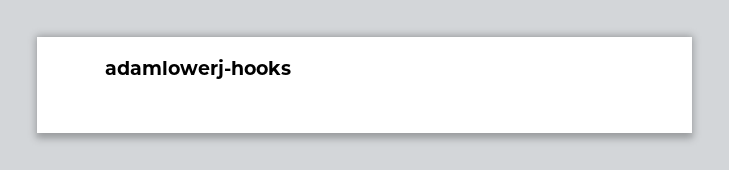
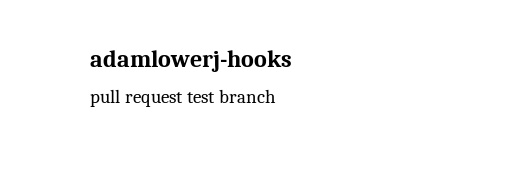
(291, 69) none -> [90,89,277,107] // pull request test branch

